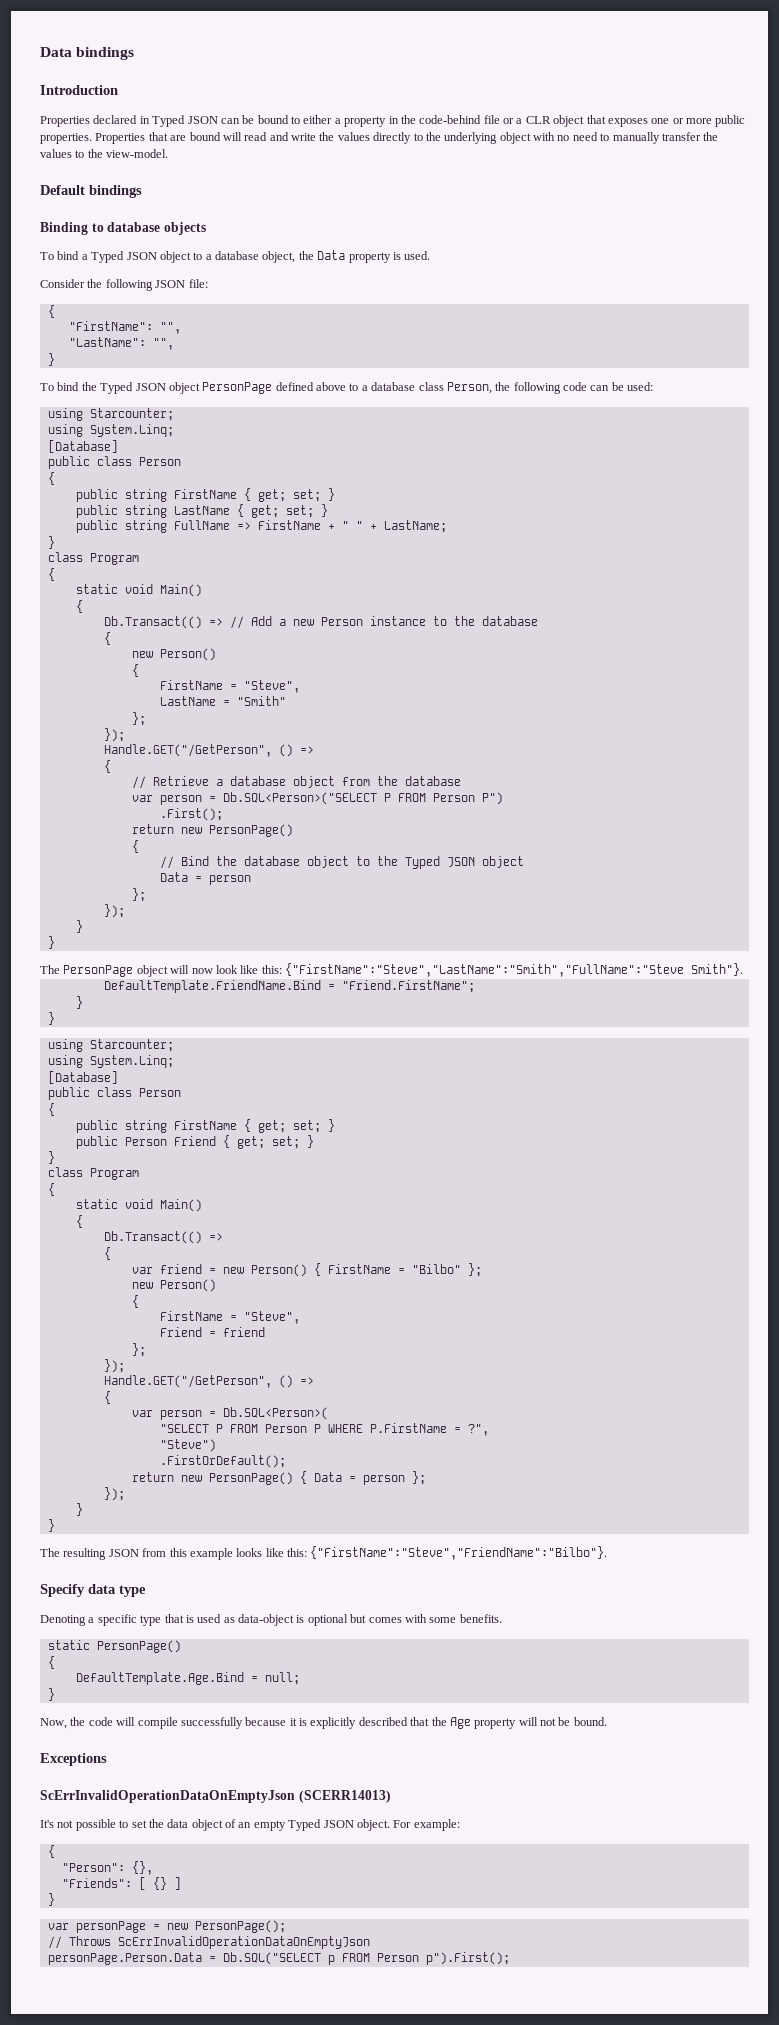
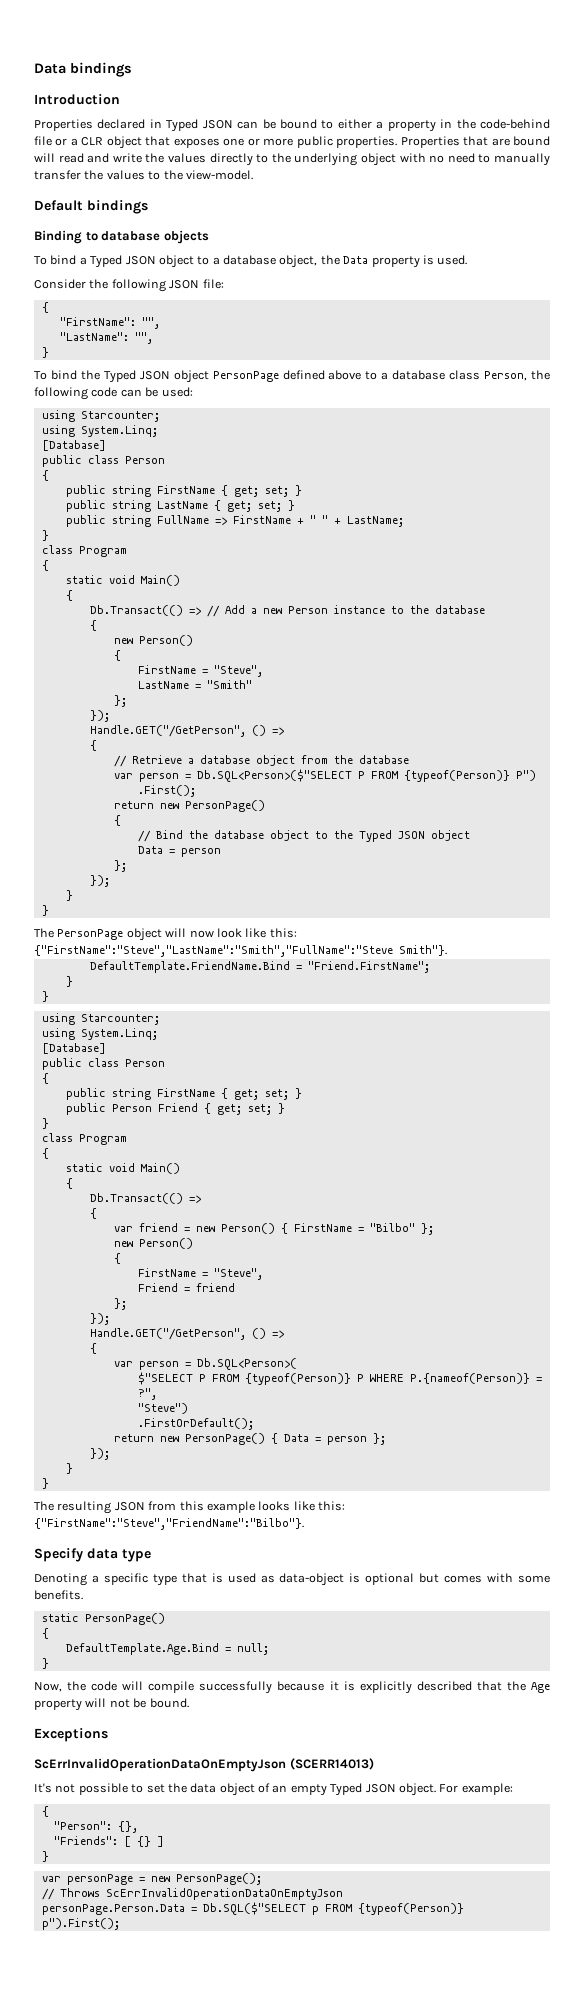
[222,792,475,805] Db.SQL<Person>("SELECT P FROM Person -> [196,769,510,782] Db.SQL<Person>($"SELECT P FROM {typeof(Person)}
[159,1424,307,1433] "SELECT P FROM Person -> [137,1372,351,1385] $"SELECT P FROM {typeof(Person)}
[369,1423,447,1433] P.FirstName -> [409,1373,530,1384] P.{nameof(Person)}
[222,1952,321,1965] Db.SQL("SELECT -> [202,1902,306,1915] Db.SQL($"SELECT
[376,1953,419,1962] Person -> [357,1903,464,1915] {typeof(Person)}

